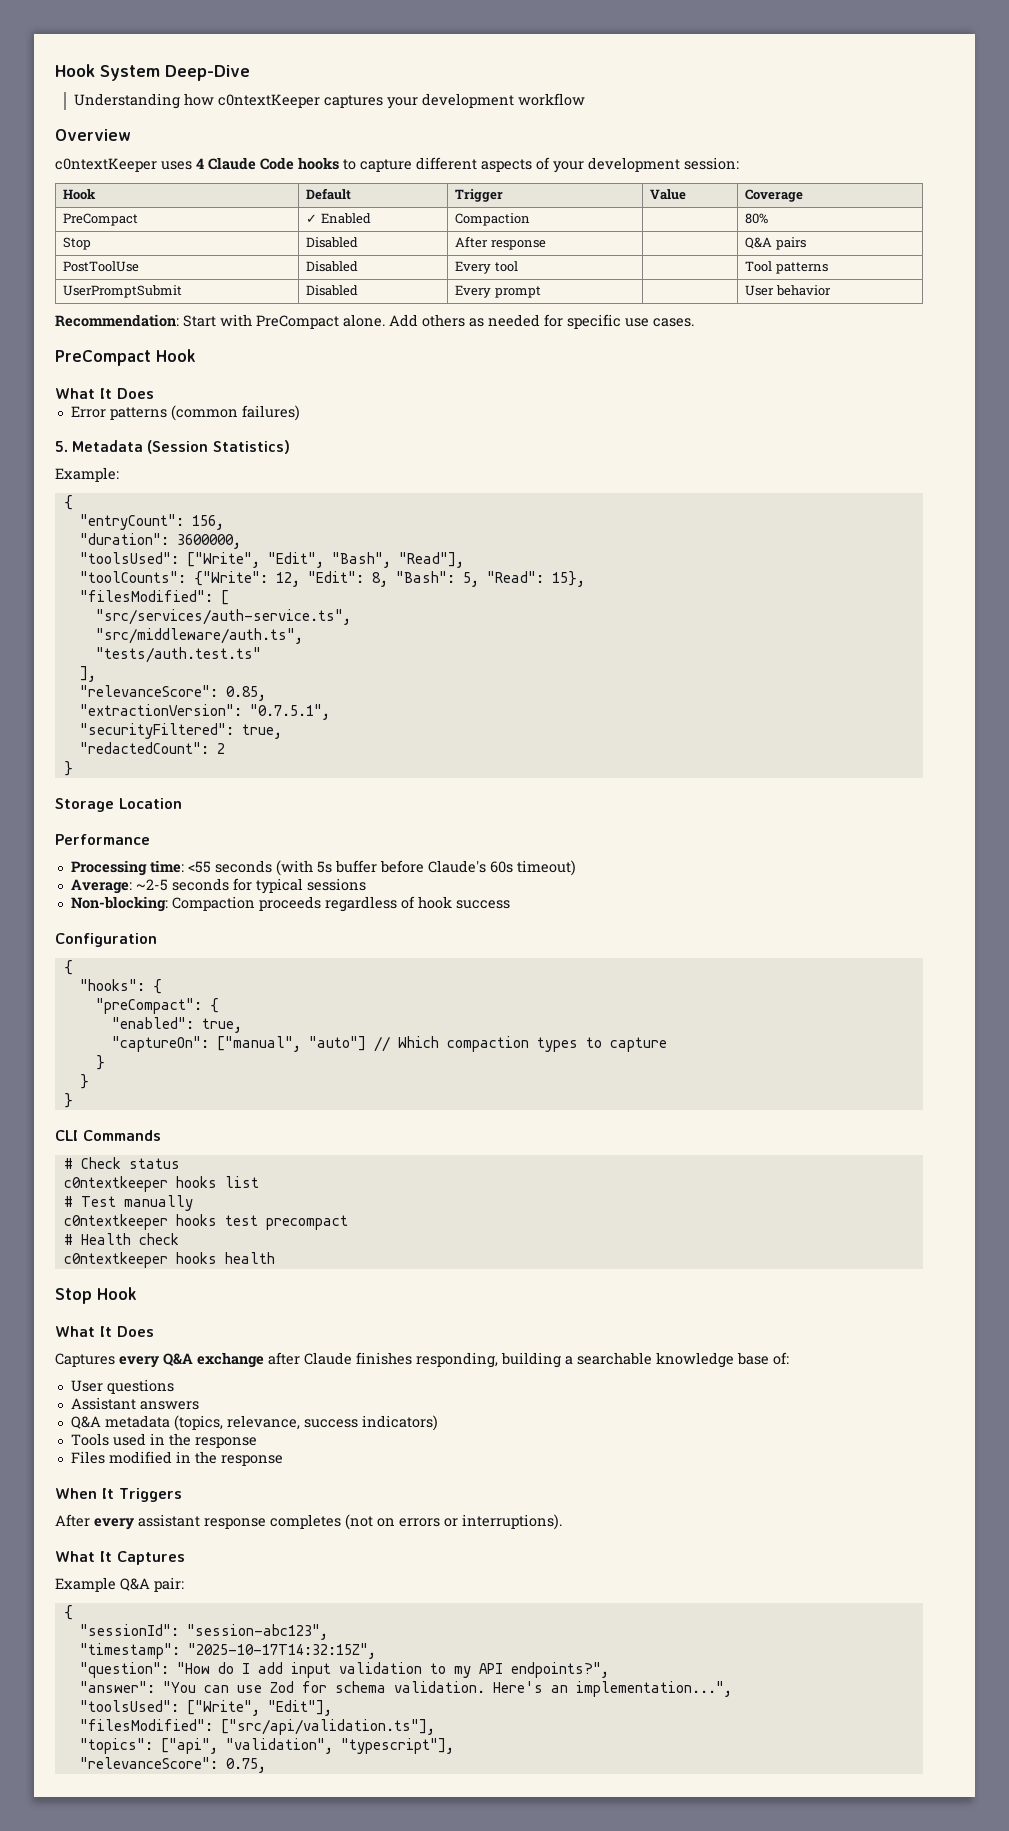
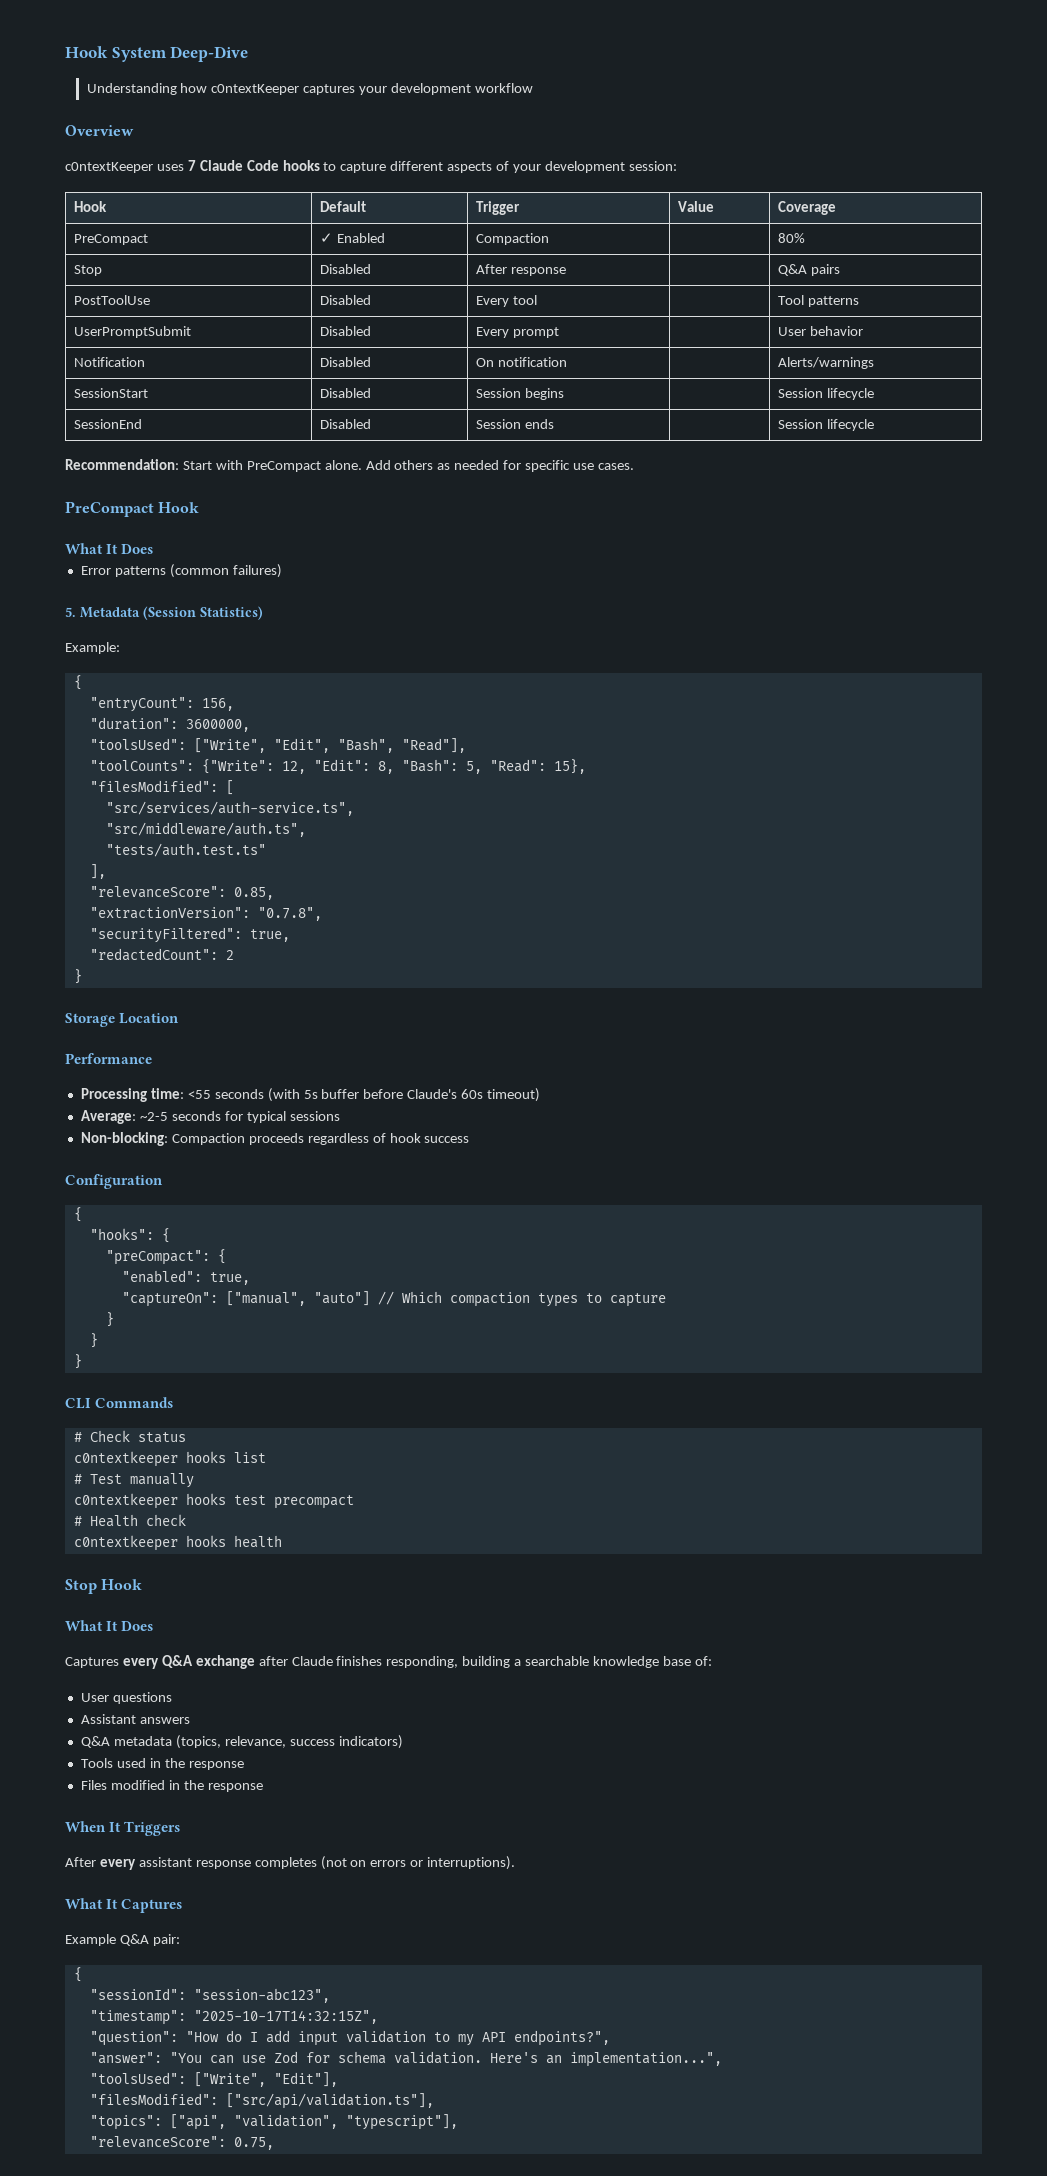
[196,158,204,169] 4 -> [187,160,196,171] 7
(831, 290) none -> [74,357,146,367] [320,357,372,367] [476,357,568,367] [778,357,875,369] [74,388,149,398] [320,388,372,398] [476,388,565,400] [778,388,875,400] [74,419,143,429] [320,419,372,429] [476,419,555,429] [778,419,875,431] // Notification | Disabled | On notification | | Alerts/warnings // SessionStart | Disabled | Session begins | | Session lifecycle // SessionEnd | Disabled | Session ends | | Session lifecycle
[249,704,330,720] "0.7.5.1", -> [257,907,322,921] "0.7.8",

